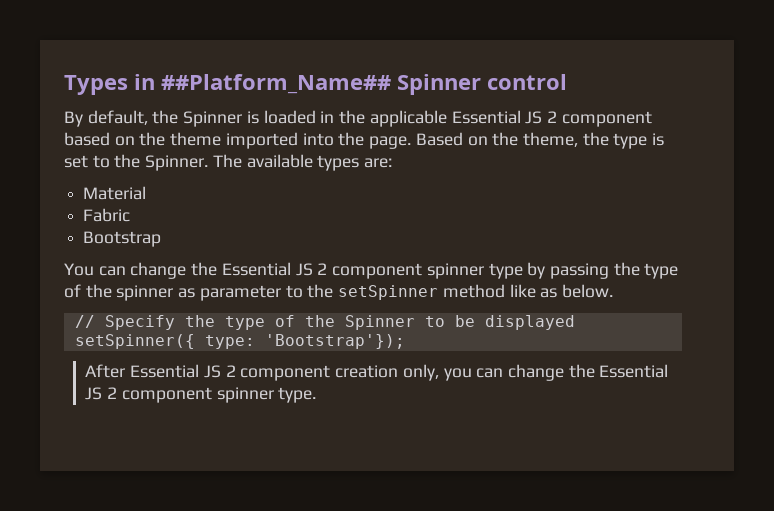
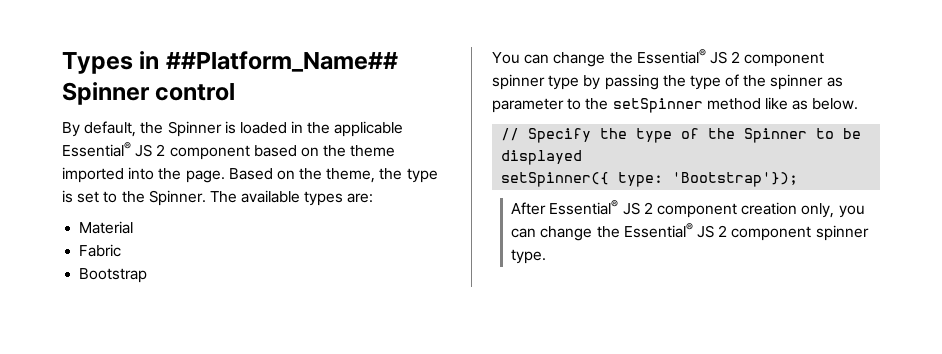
[451,110,521,124] Essential -> [62,142,131,157] Essential®
[221,262,291,276] Essential -> [636,49,706,64] Essential®
[130,364,200,378] Essential -> [549,200,619,215] Essential®
[599,364,669,378] Essential -> [623,223,693,238] Essential®

